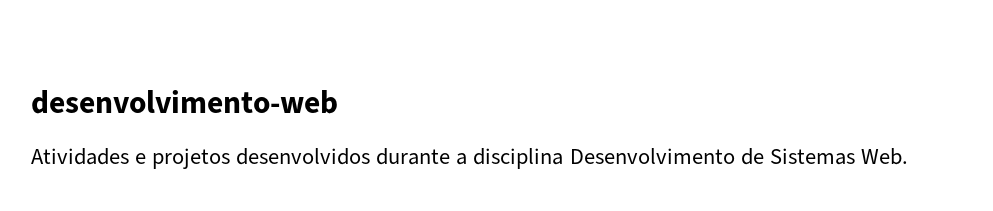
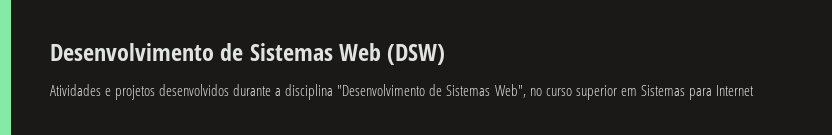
[31,90,338,114] desenvolvimento-web -> [50,43,446,65] Desenvolvimento de Sistemas Web (DSW)
[569,148,908,165] Desenvolvimento de Sistemas Web. -> [337,84,754,100] "Desenvolvimento de Sistemas Web", no curso superior em Sistemas para Internet

